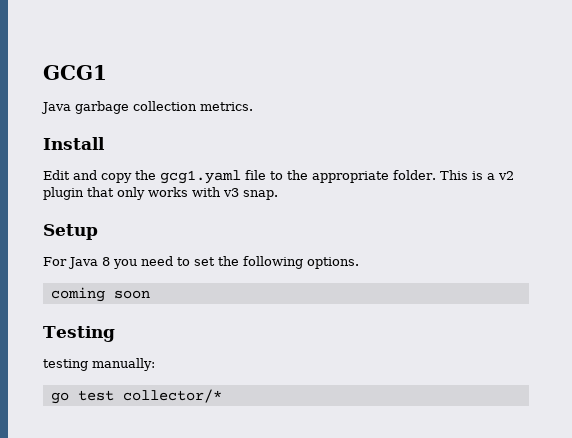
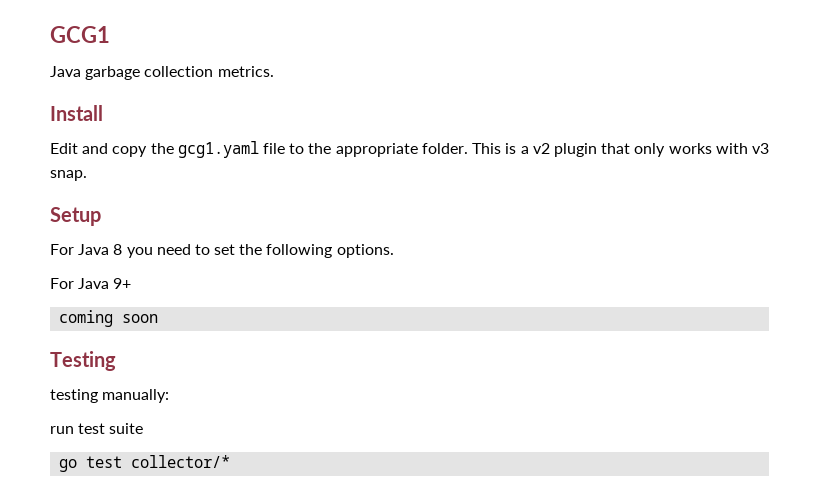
(359, 263) none -> [50,278,132,289] // For Java 9+
(155, 364) none -> [50,423,144,434] // run test suite

